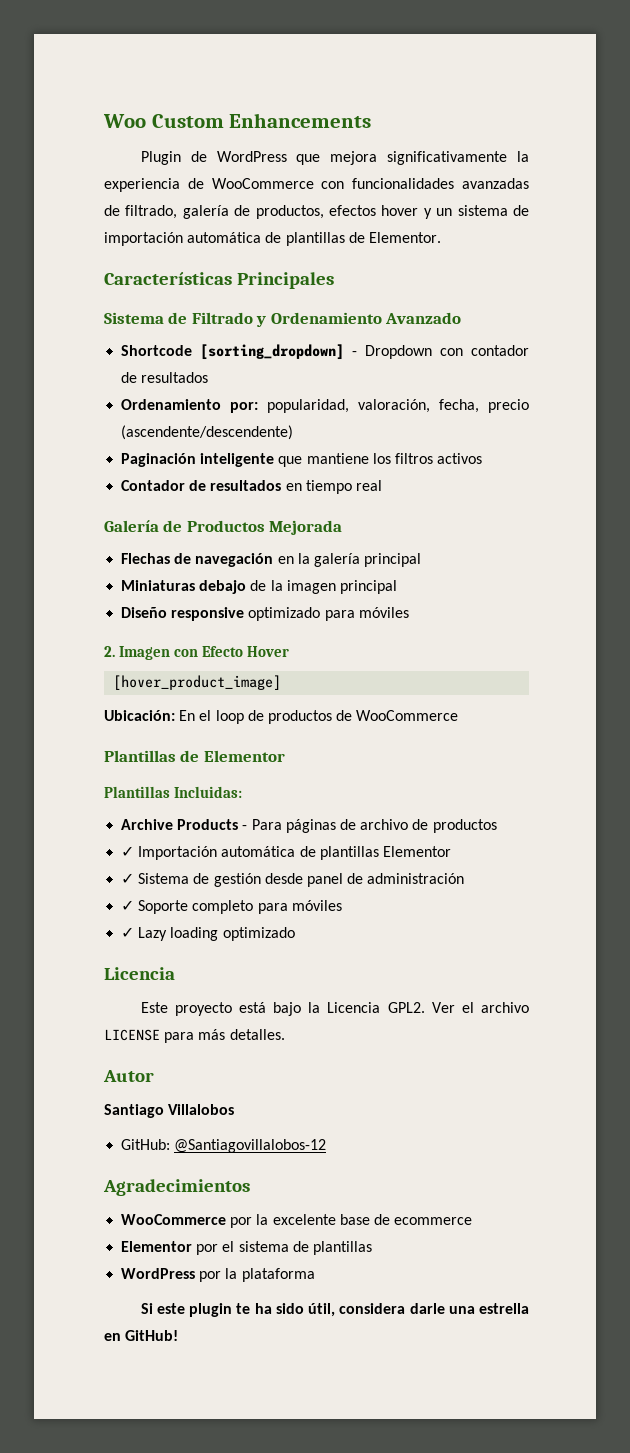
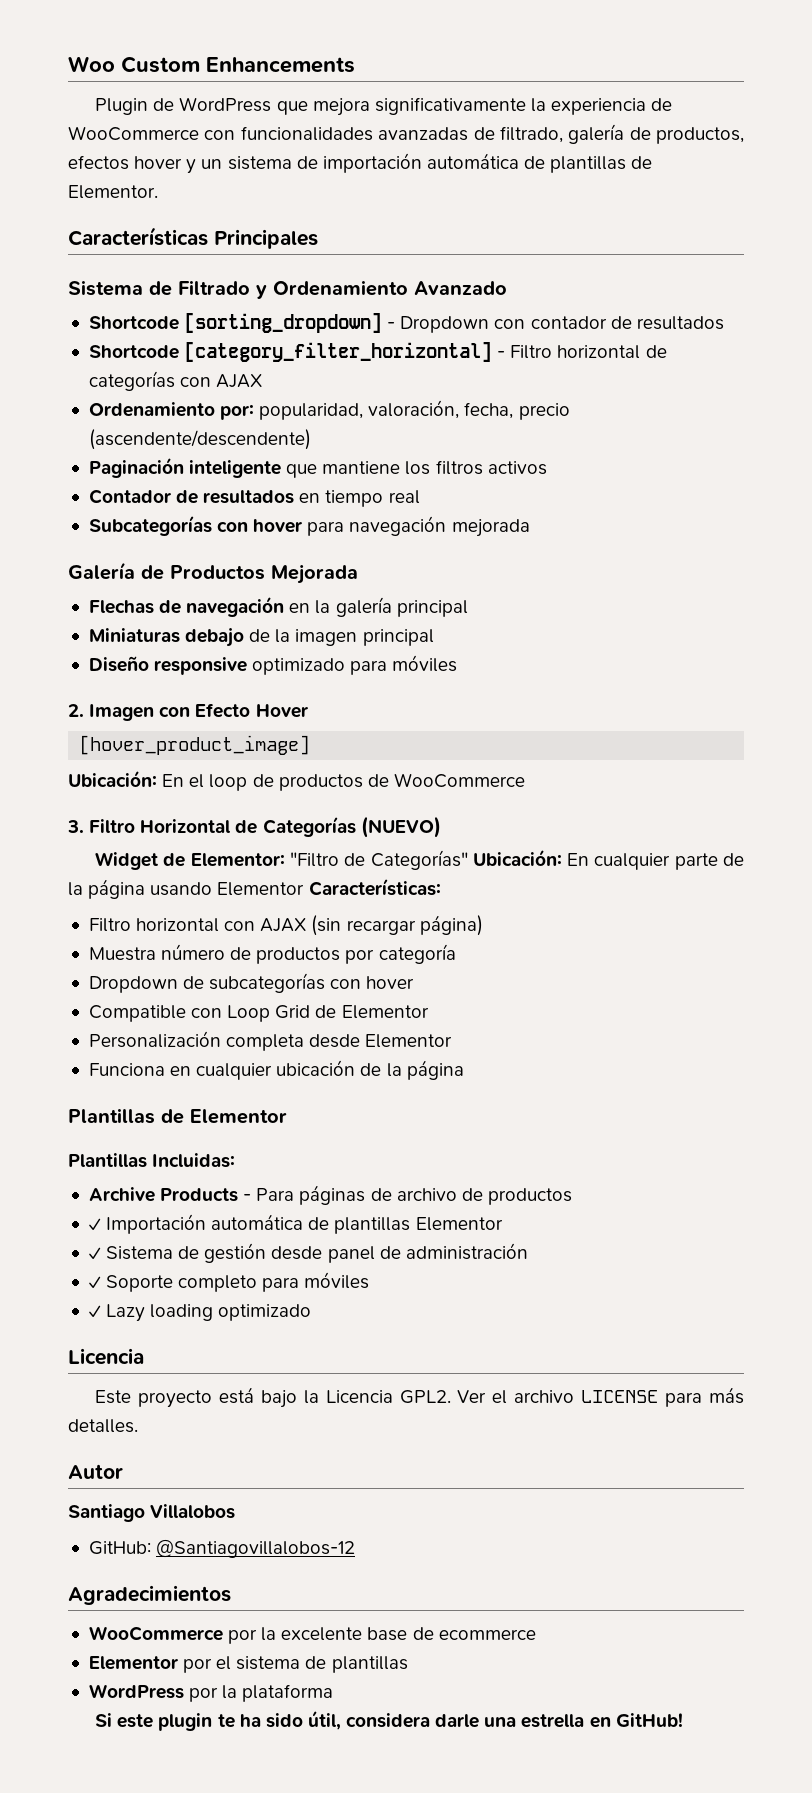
(209, 377) none -> [88,342,667,362] [88,371,263,391] // Shortcode [category_filter_horizontal] - Filtro horizontal de categorías con AJAX
(382, 485) none -> [88,515,530,537] // Subcategorías con hover para navegación mejorada
(459, 715) none -> [67,816,441,838] [95,849,744,870] [68,878,441,899] [88,915,483,936] [88,944,456,964] [88,973,415,993] [88,1005,429,1022] [88,1031,453,1051] [88,1060,464,1080] // 3. Filtro Horizontal de Categorías (NUEVO) // Widget de Elementor: "Filtro de Categorías" Ubicación: En cualquier parte de la página usando Elementor Características: // Filtro horizontal con AJAX (sin recargar página) // Muestra número de productos por categoría // Dropdown de subcategorías con hover // Compatible con Loop Grid de Elementor // Personalización completa desde Elementor // Funciona en cualquier ubicación de la página

